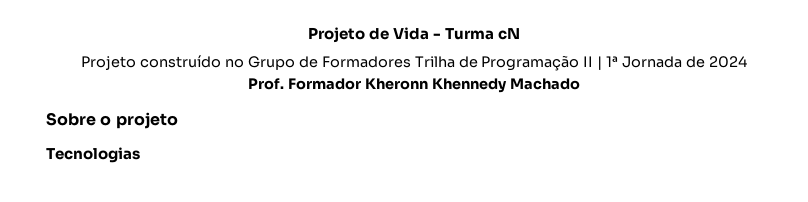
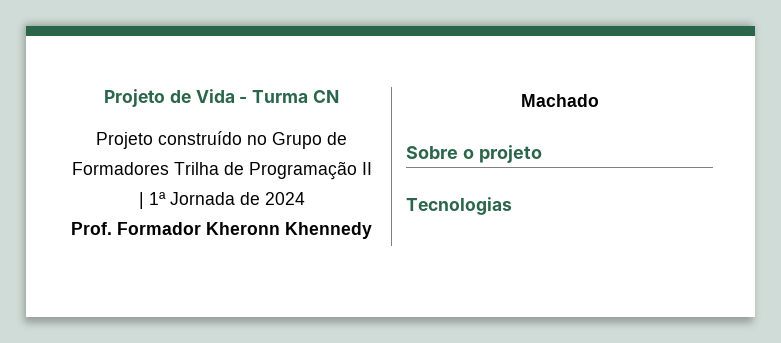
[498,28,521,40] cN -> [312,90,339,103] CN

